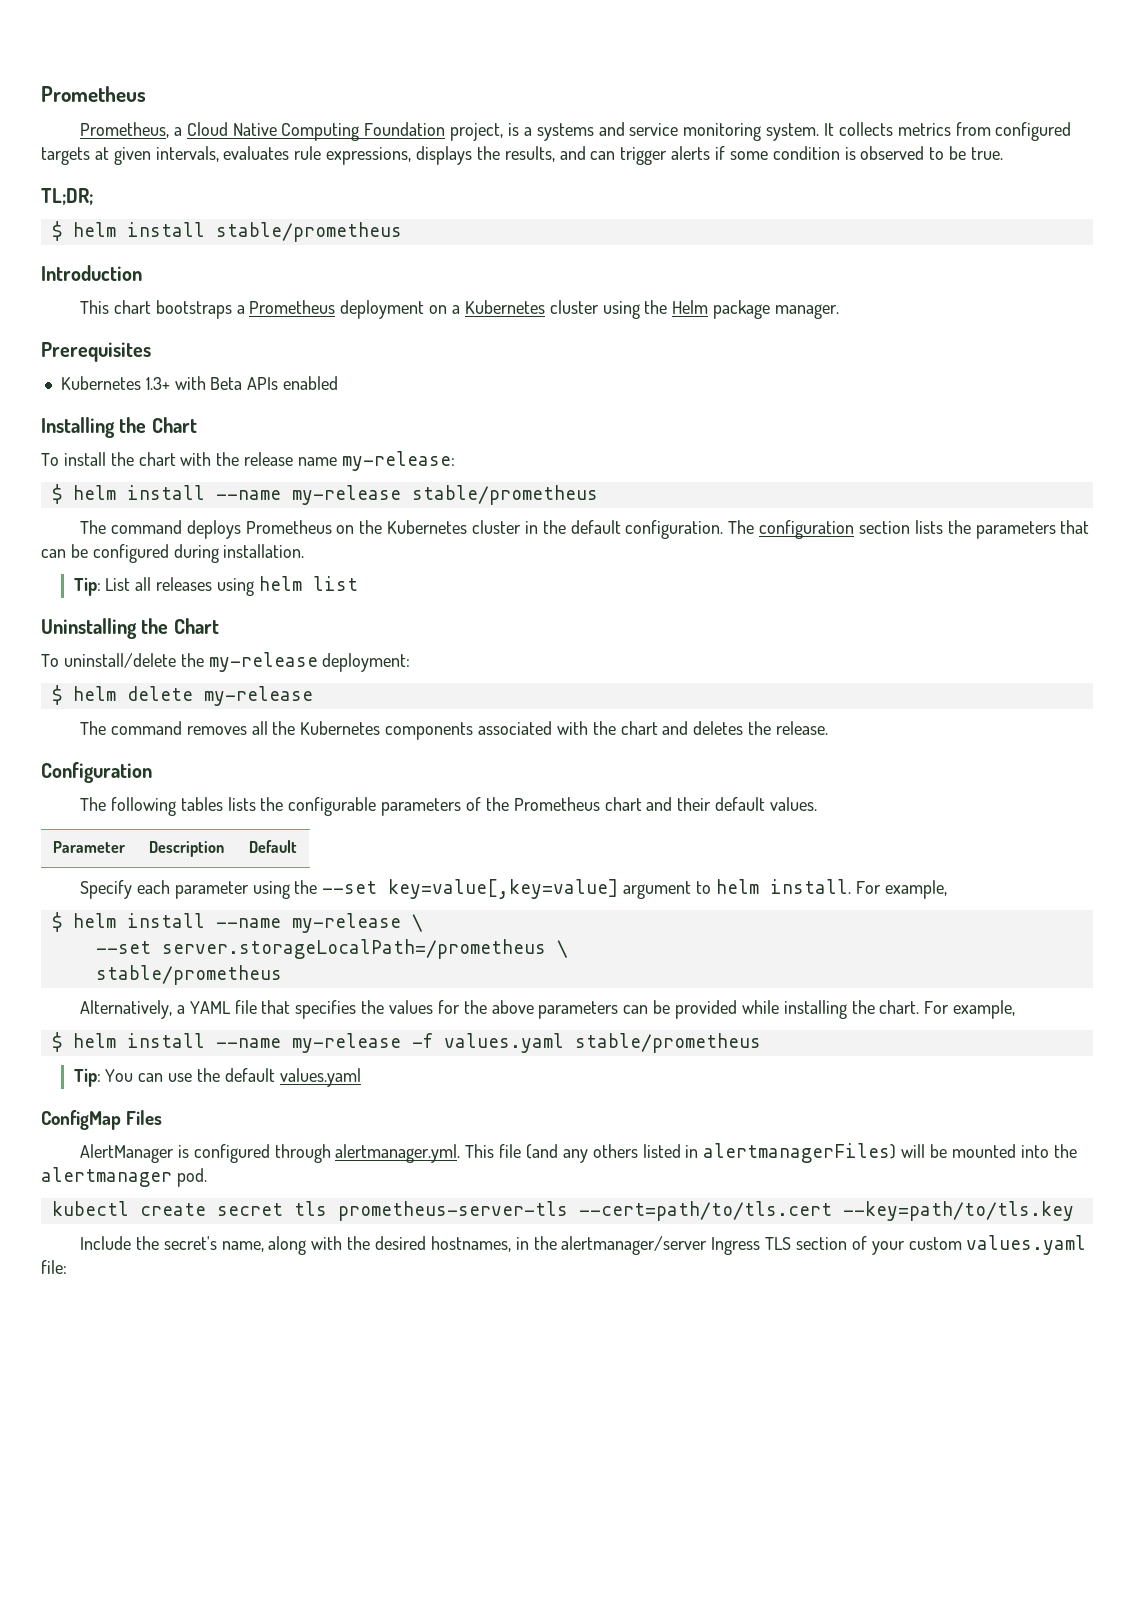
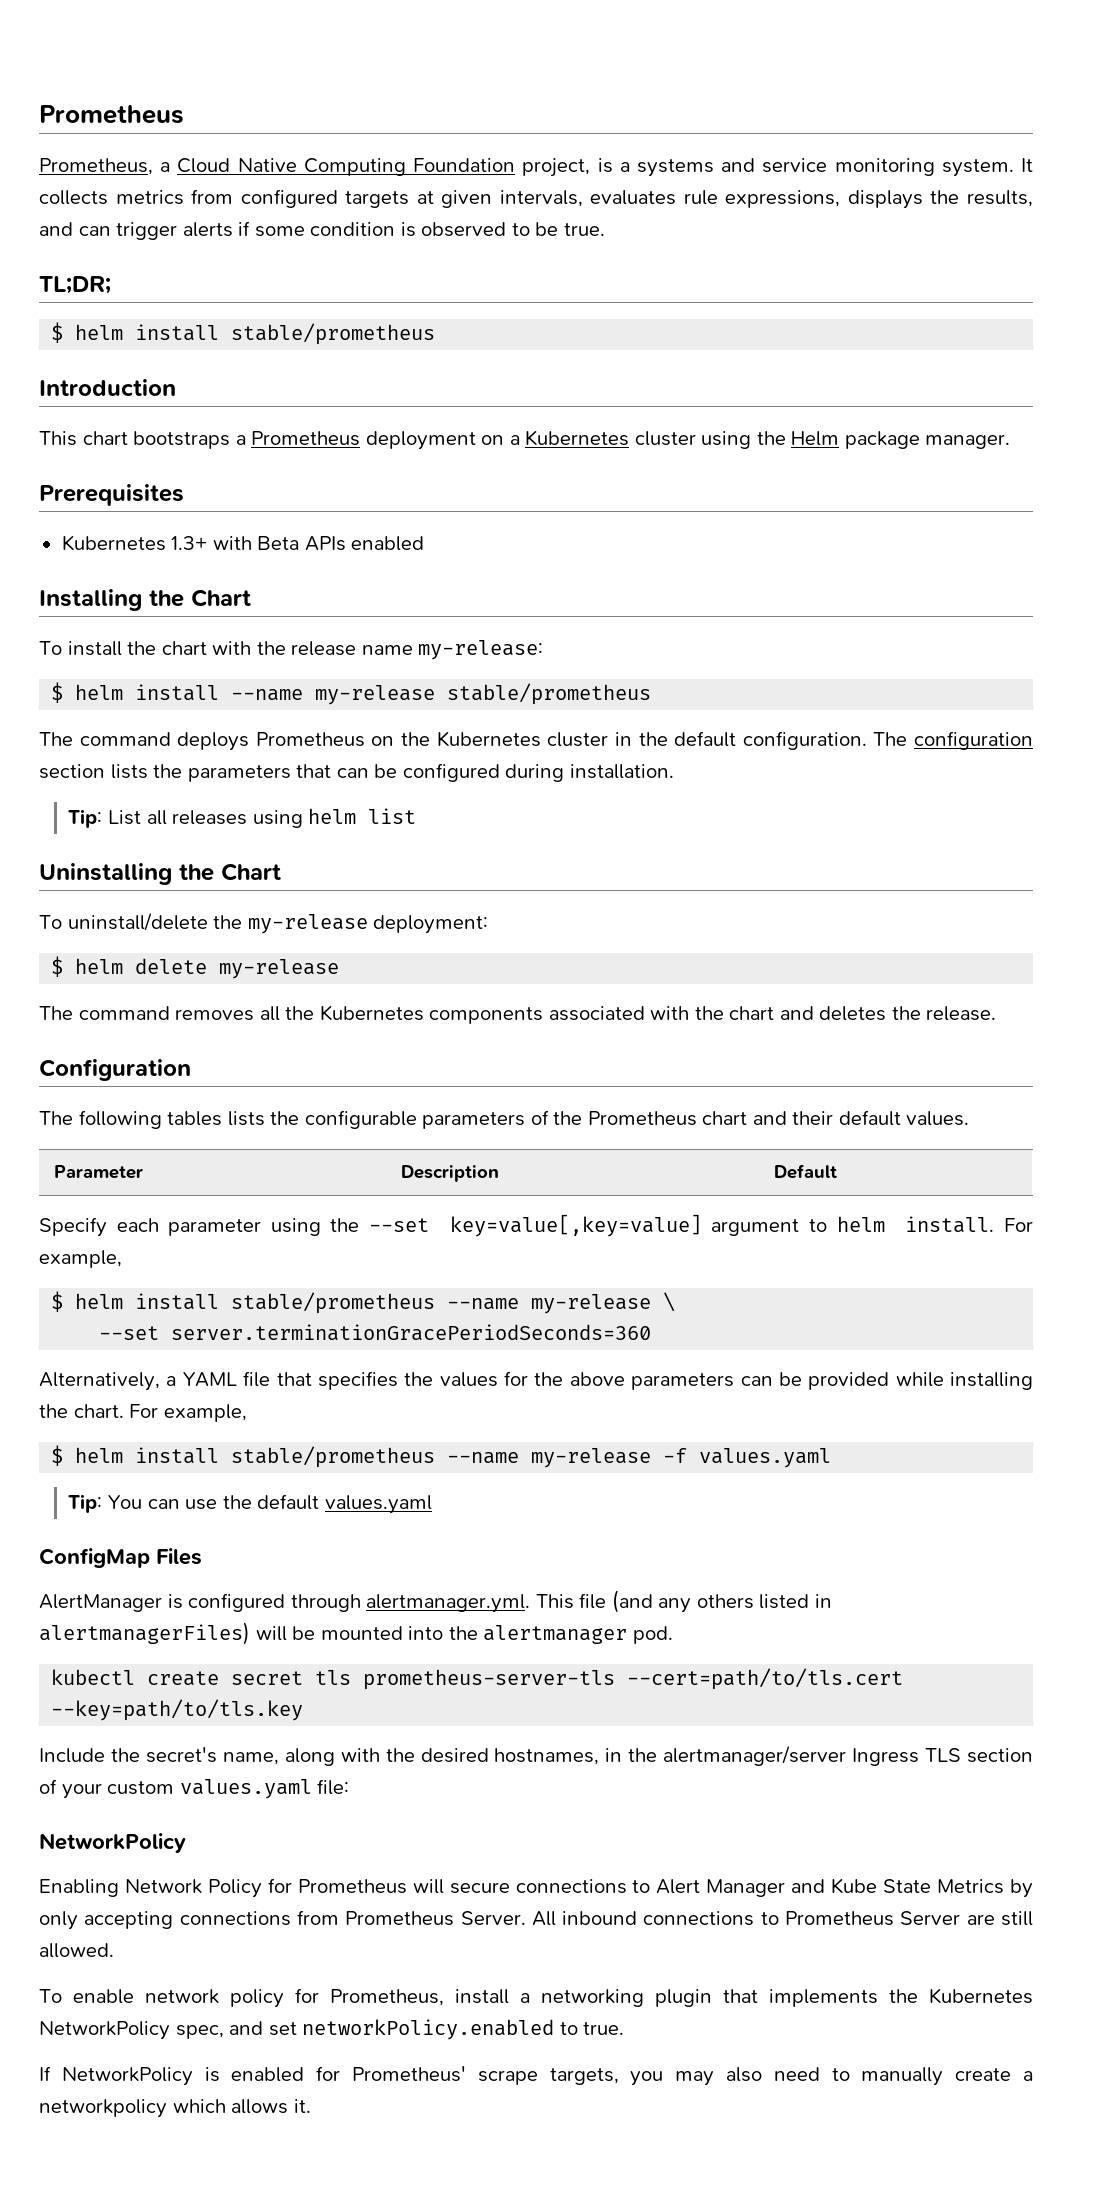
(205, 920) none -> [231,1292,436,1314] stable/prometheus
[161,939,568,959] [95,965,282,985] server.storageLocalPath=/prometheus \ // stable/prometheus -> [171,1324,652,1341] server.terminationGracePeriodSeconds=360
(205, 1040) none -> [231,1446,436,1468] stable/prometheus
[574,1033,761,1053] stable/prometheus -> (832, 1458) none
(67, 1267) none -> [39,1833,186,1853] [39,1878,1033,1898] [39,1910,1033,1930] [39,1943,114,1958] [39,1988,1033,2008] [39,2019,625,2040] [39,2066,1033,2086] [39,2099,311,2118] // NetworkPolicy // Enabling Network Policy for Prometheus will secure connections to Alert Manager and Kube State Metrics by only accepting connections from Prometheus Server. All inbound connections to Prometheus Server are still allowed. // To enable network policy for Prometheus, install a networking plugin that implements the Kubernetes NetworkPolicy spec, and set networkPolicy.enabled to true. // If NetworkPolicy is enabled for Prometheus' scrape targets, you may also need to manually create a networkpolicy which allows it.

